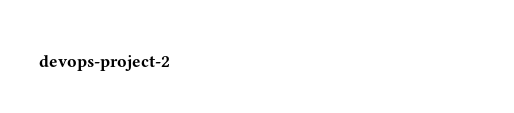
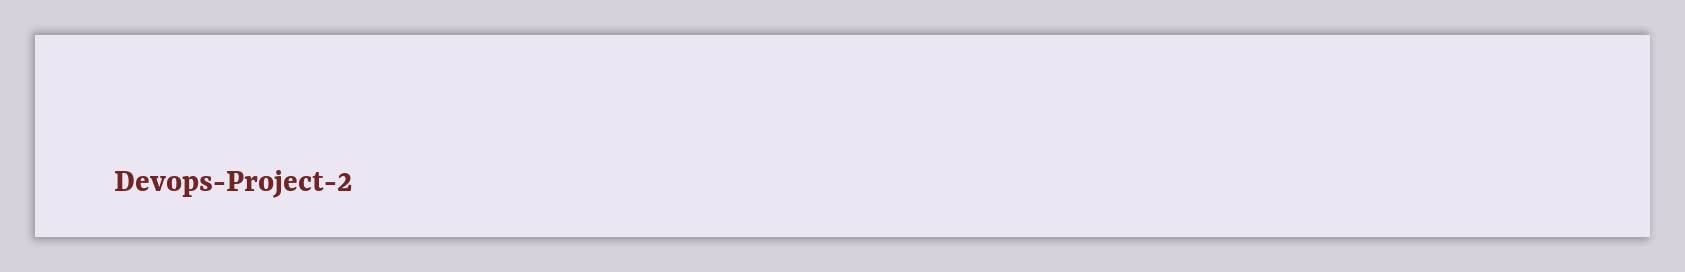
[39,55,170,71] devops-project-2 -> [114,170,353,198] Devops-Project-2

